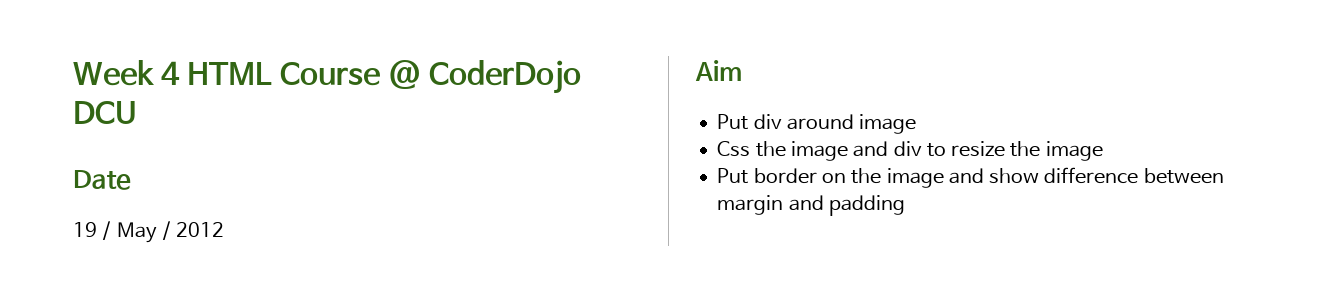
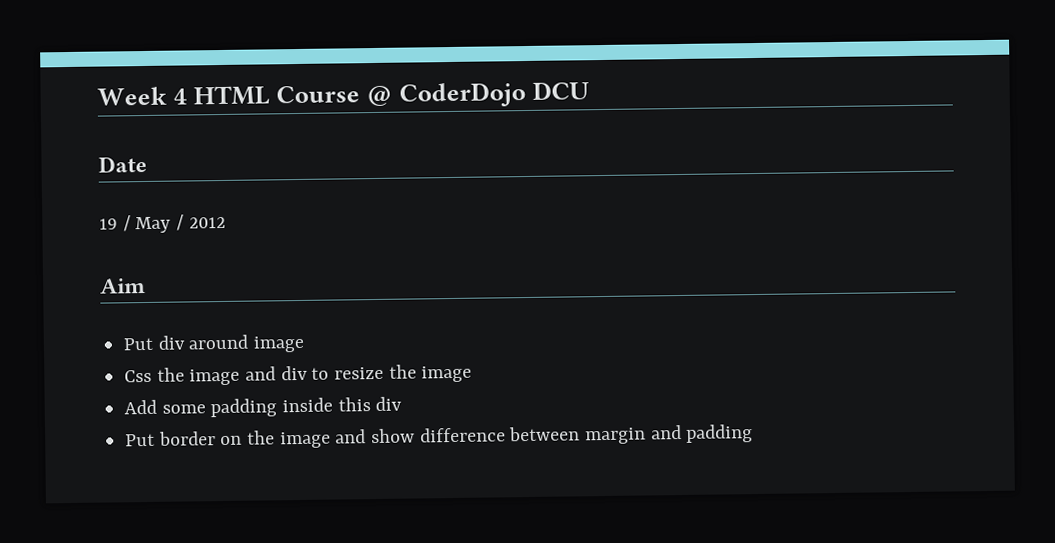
(1103, 151) none -> [124,396,403,418] // Add some padding inside this div

